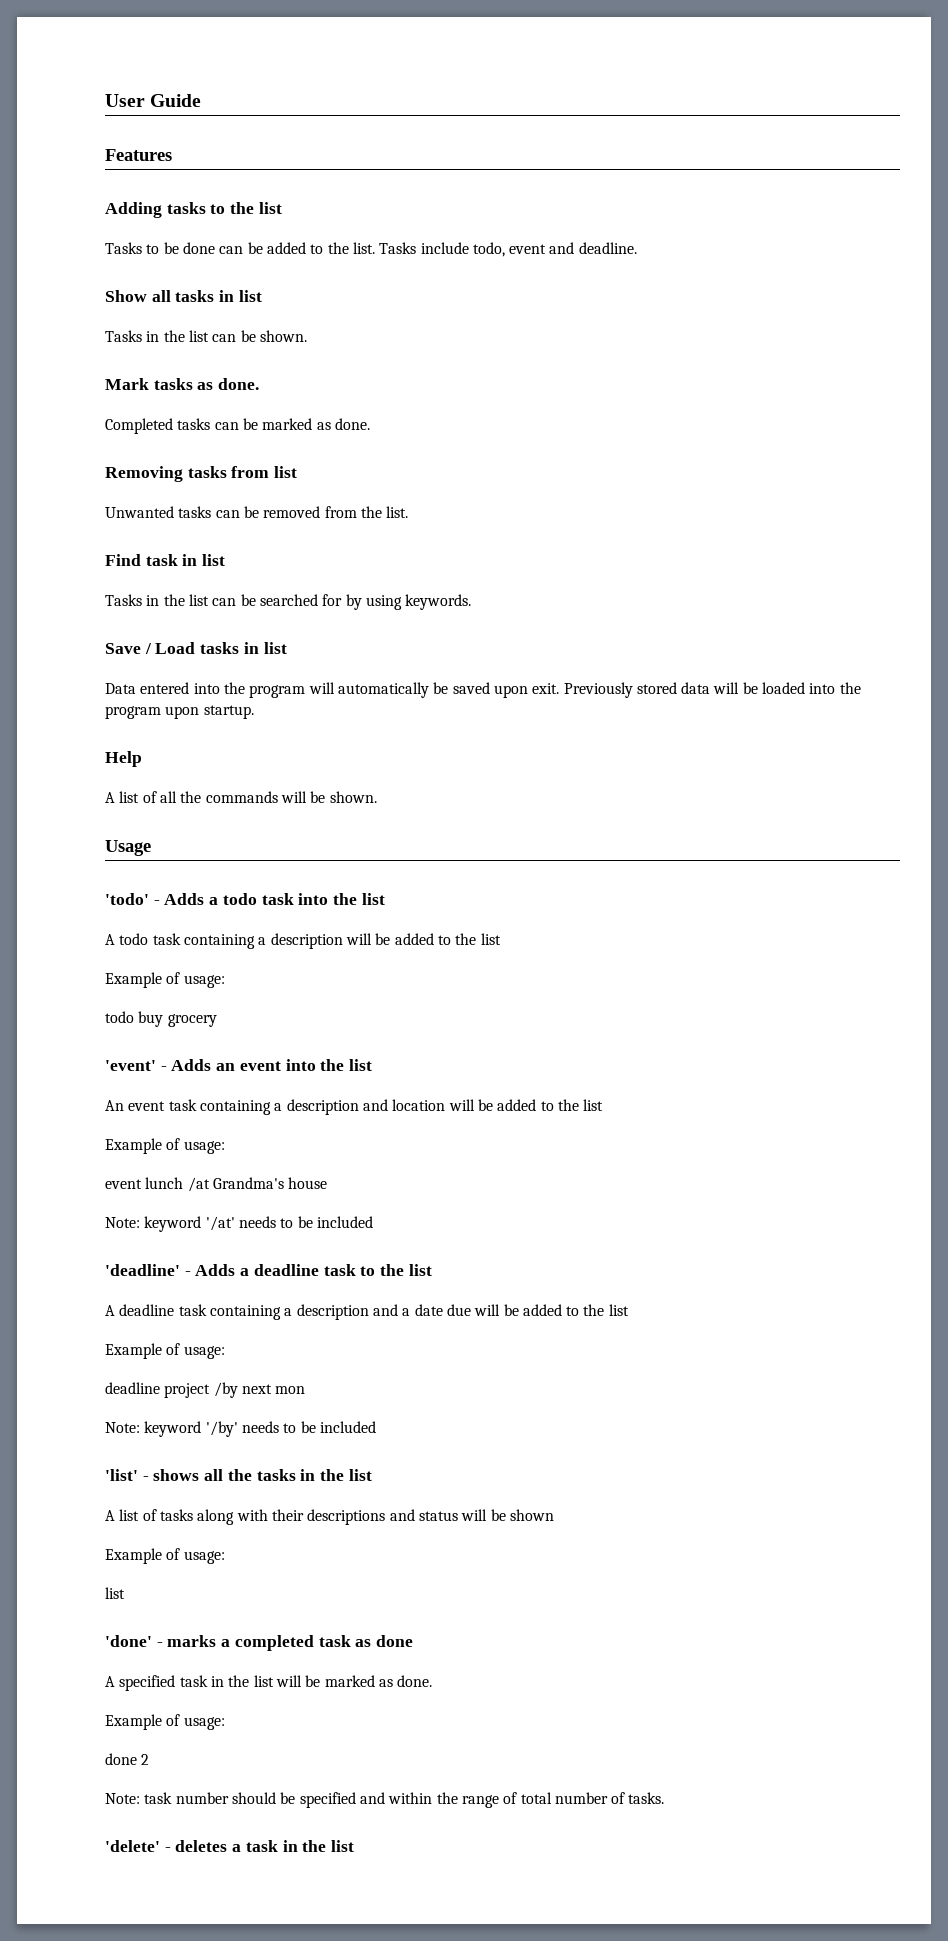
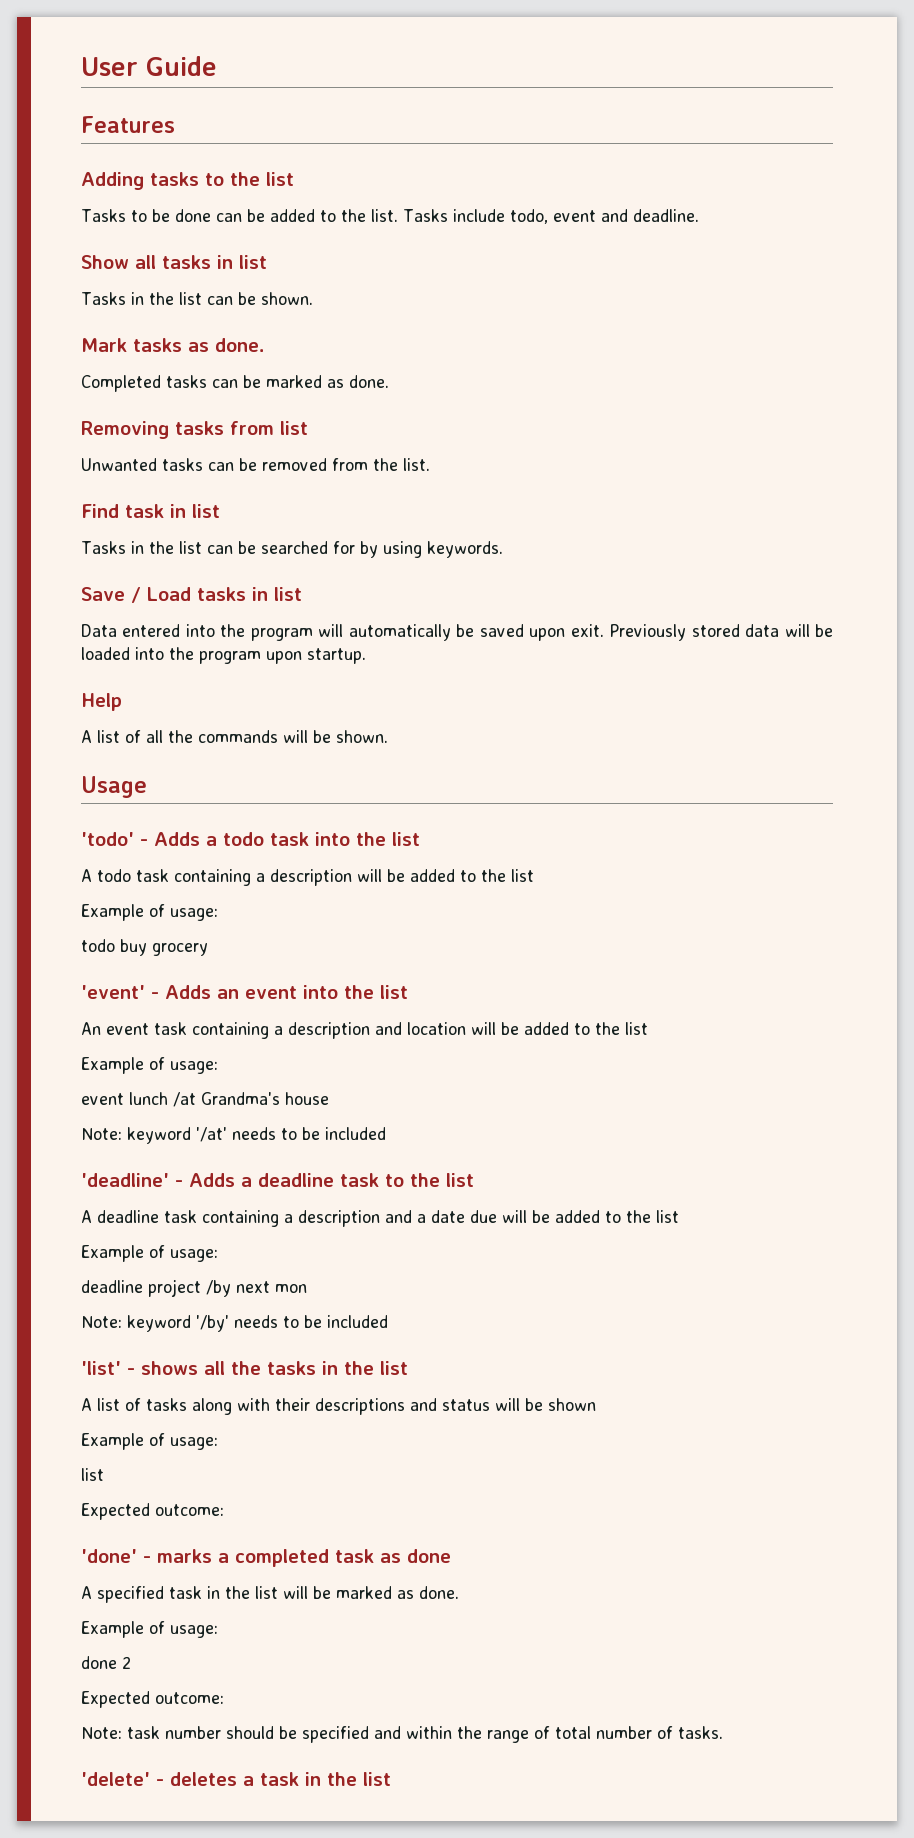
(125, 1593) none -> [81,1503,224,1520] // Expected outcome:
(150, 1759) none -> [81,1691,224,1708] // Expected outcome:

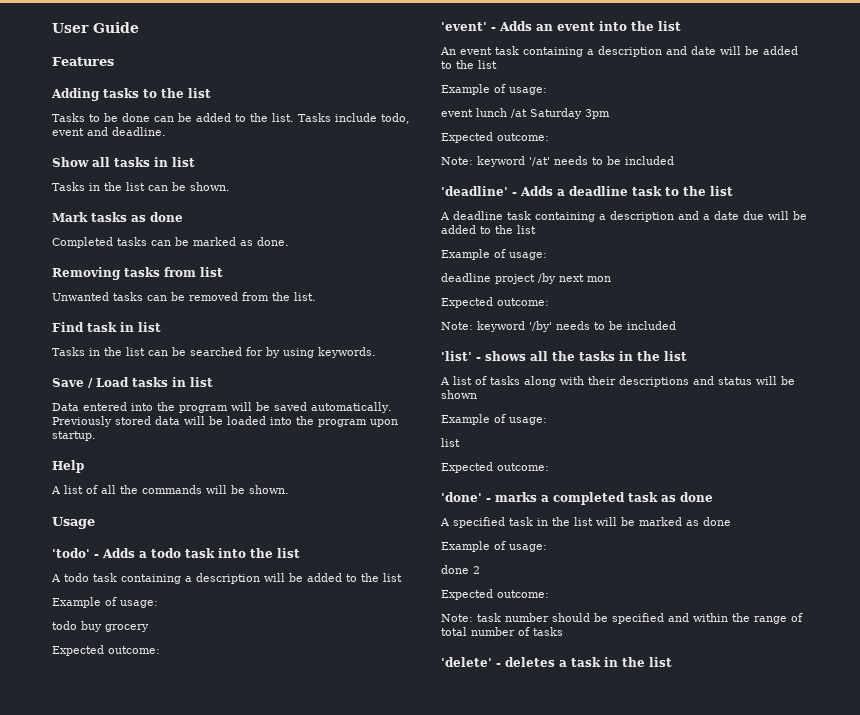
[215,338,265,352] done. -> [150,212,183,222] done
[348,624,451,641] automatically -> (252, 406) none
[529,624,604,641] upon exit. -> [311,402,392,413] automatically.
(208, 949) none -> [52,645,160,656] // Expected outcome:
[407,1022,466,1035] location -> [691,46,716,55] date
[201,1092,329,1105] Grandma's house -> [530,108,610,119] [441,132,549,143] Saturday 3pm // Expected outcome:
(307, 1288) none -> [441,297,549,308] // Expected outcome:
[419,1586,459,1599] done. -> [703,517,731,526] done
[678,1726,723,1739] tasks. -> [533,627,563,636] tasks

